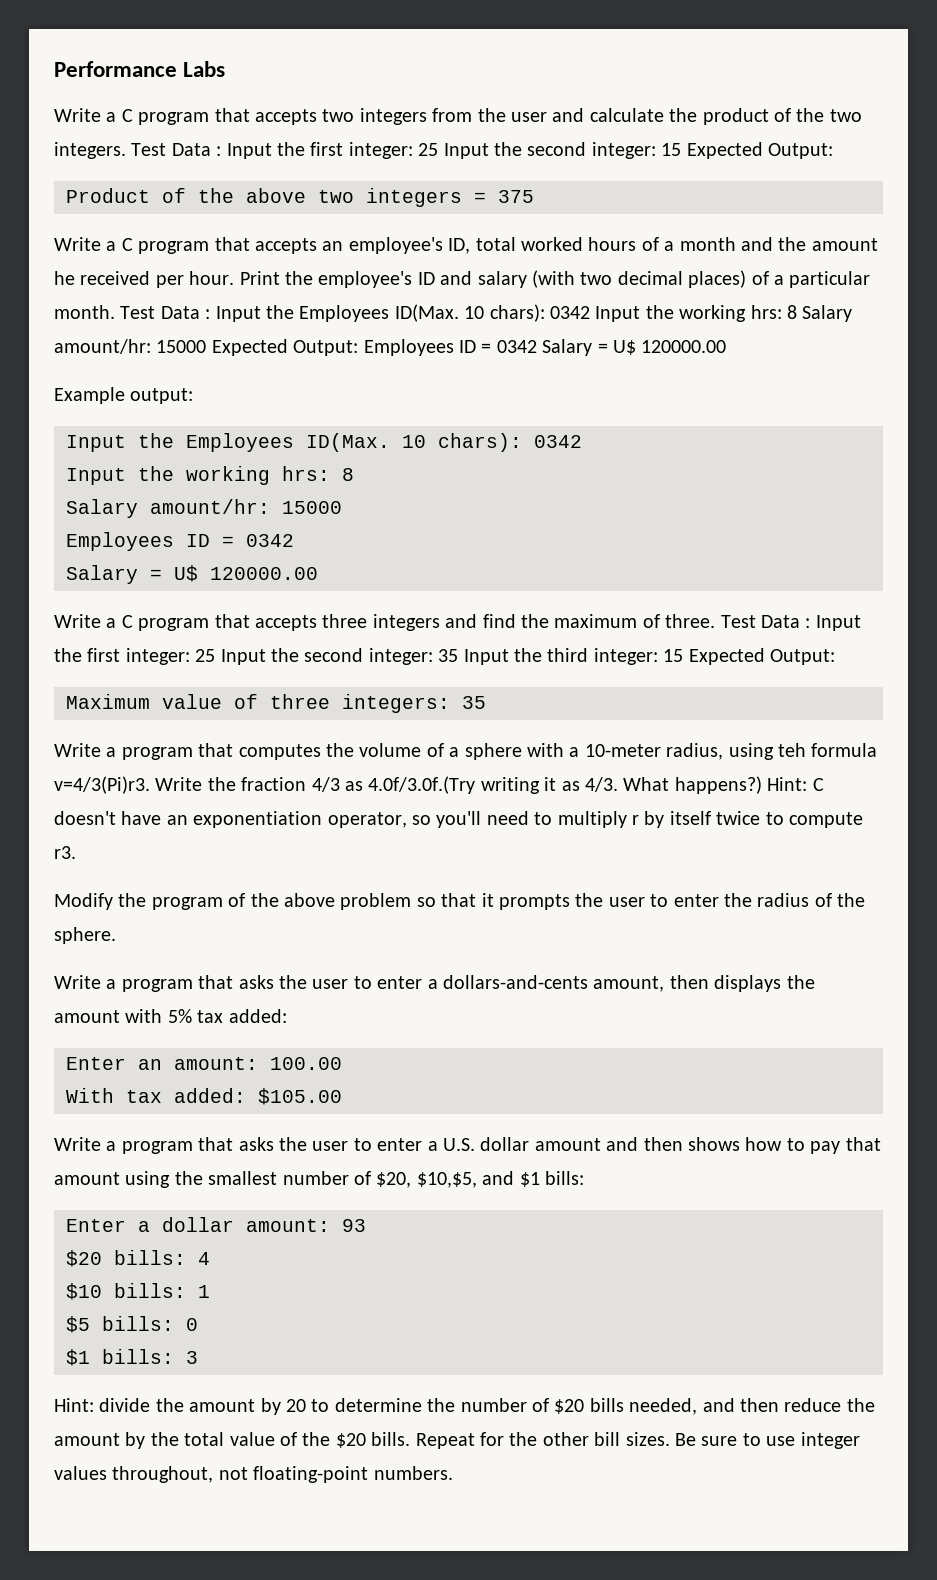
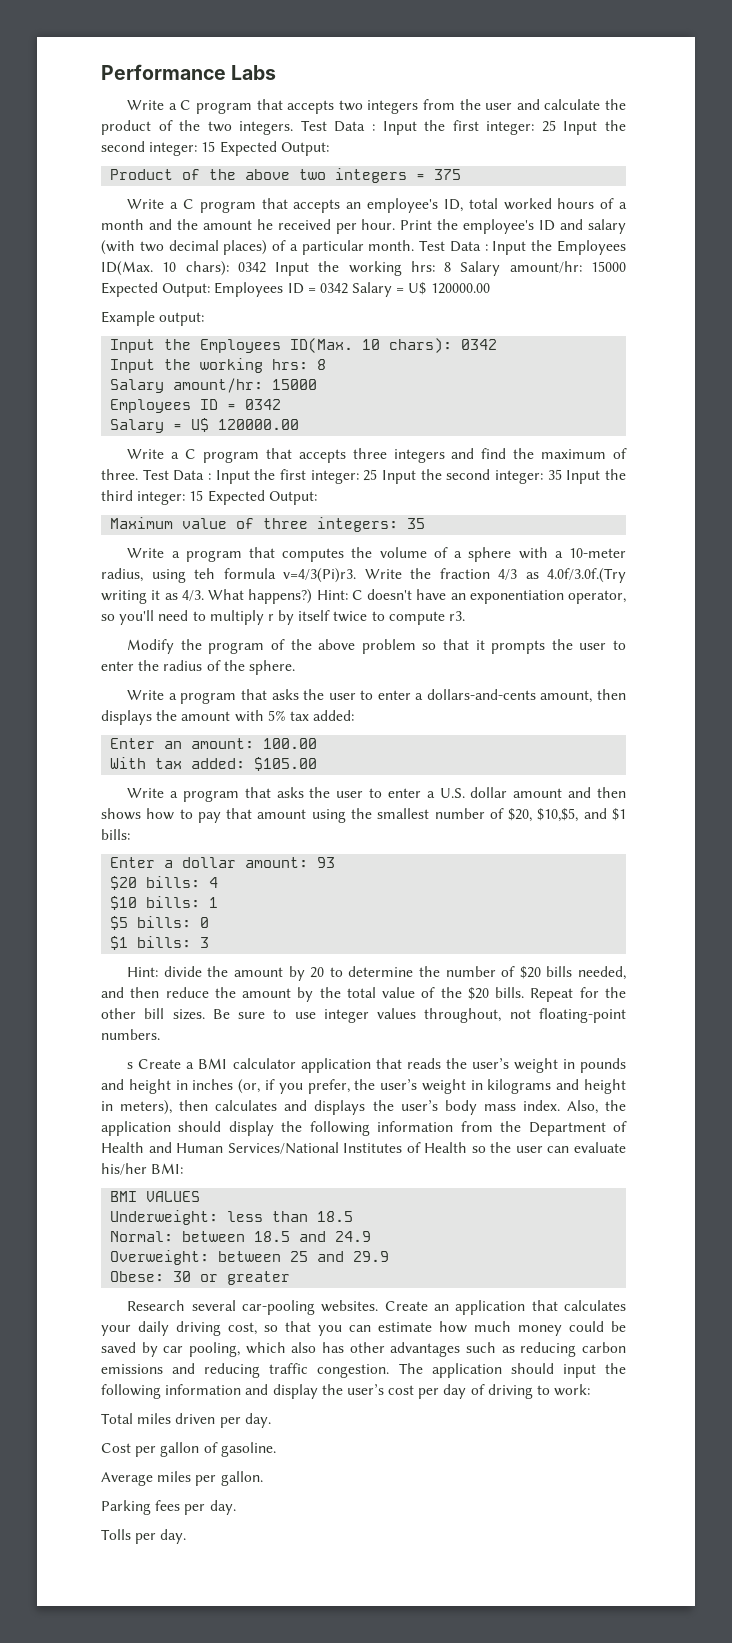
(453, 1473) none -> [127,1058,626,1073] [101,1079,626,1094] [101,1100,626,1115] [101,1121,627,1136] [101,1142,626,1154] [101,1163,184,1175] [110,1191,201,1202] [110,1210,354,1225] [110,1231,372,1242] [110,1250,390,1265] [110,1271,291,1285] [127,1300,626,1315] [101,1321,626,1336] [101,1342,626,1357] [101,1363,626,1378] [101,1384,591,1399] [101,1413,271,1428] [101,1442,276,1457] [101,1471,263,1486] [101,1500,236,1515] [101,1529,187,1544] // s Create a BMI calculator application that reads the user’s weight in pounds and height in inches (or, if you prefer, the user’s weight in kilograms and height in meters), then calculates and displays the user’s body mass index. Also, the application should display the following information from the Department of Health and Human Services/National Institutes of Health so the user can evaluate his/her BMI: // BMI VALUES // Underweight: less than 18.5 // Normal: between 18.5 and 24.9 // Overweight: between 25 and 29.9 // Obese: 30 or greater // Research several car-pooling websites. Create an application that calculates your daily driving cost, so that you can estimate how much money could be saved by car pooling, which also has other advantages such as reducing carbon emissions and reducing traffic congestion. The application should input the following information and display the user’s cost per day of driving to work: // Total miles driven per day. // Cost per gallon of gasoline. // Average miles per gallon. // Parking fees per day. // Tolls per day.

